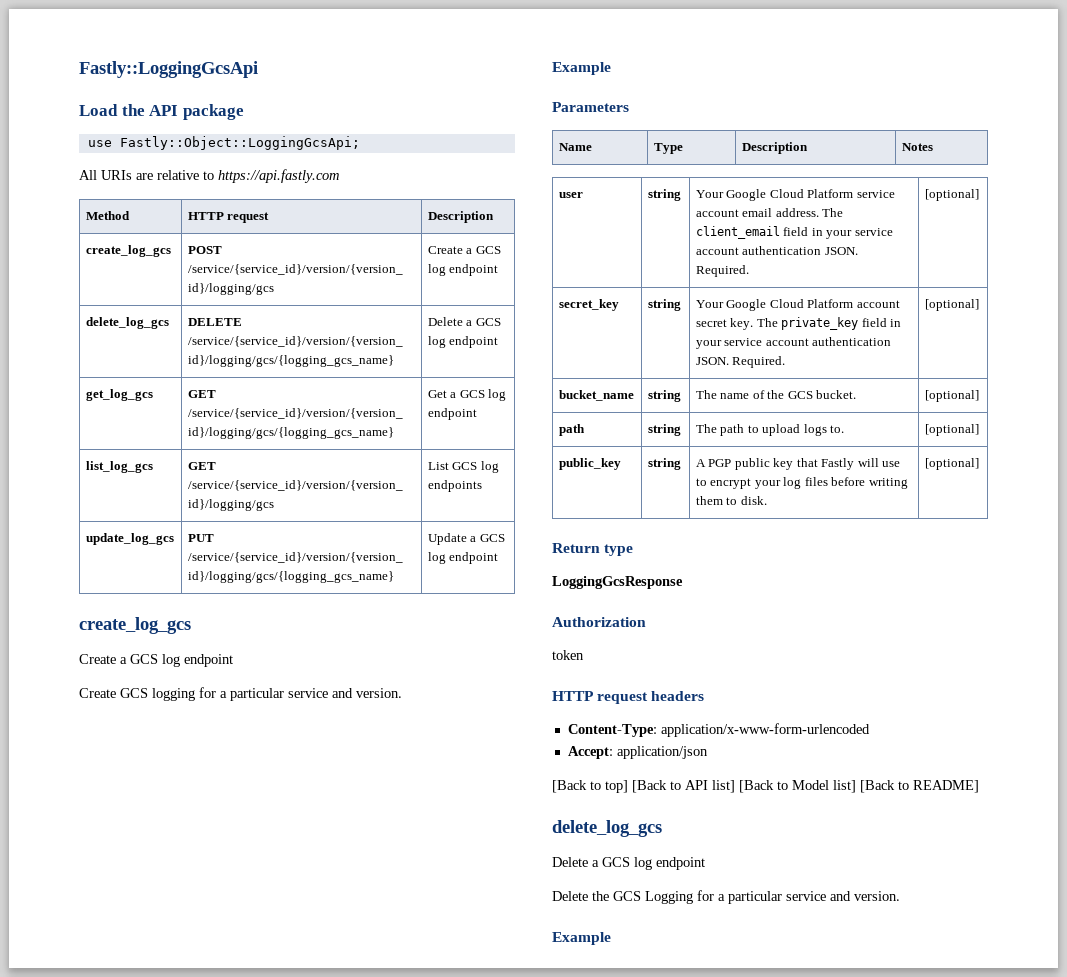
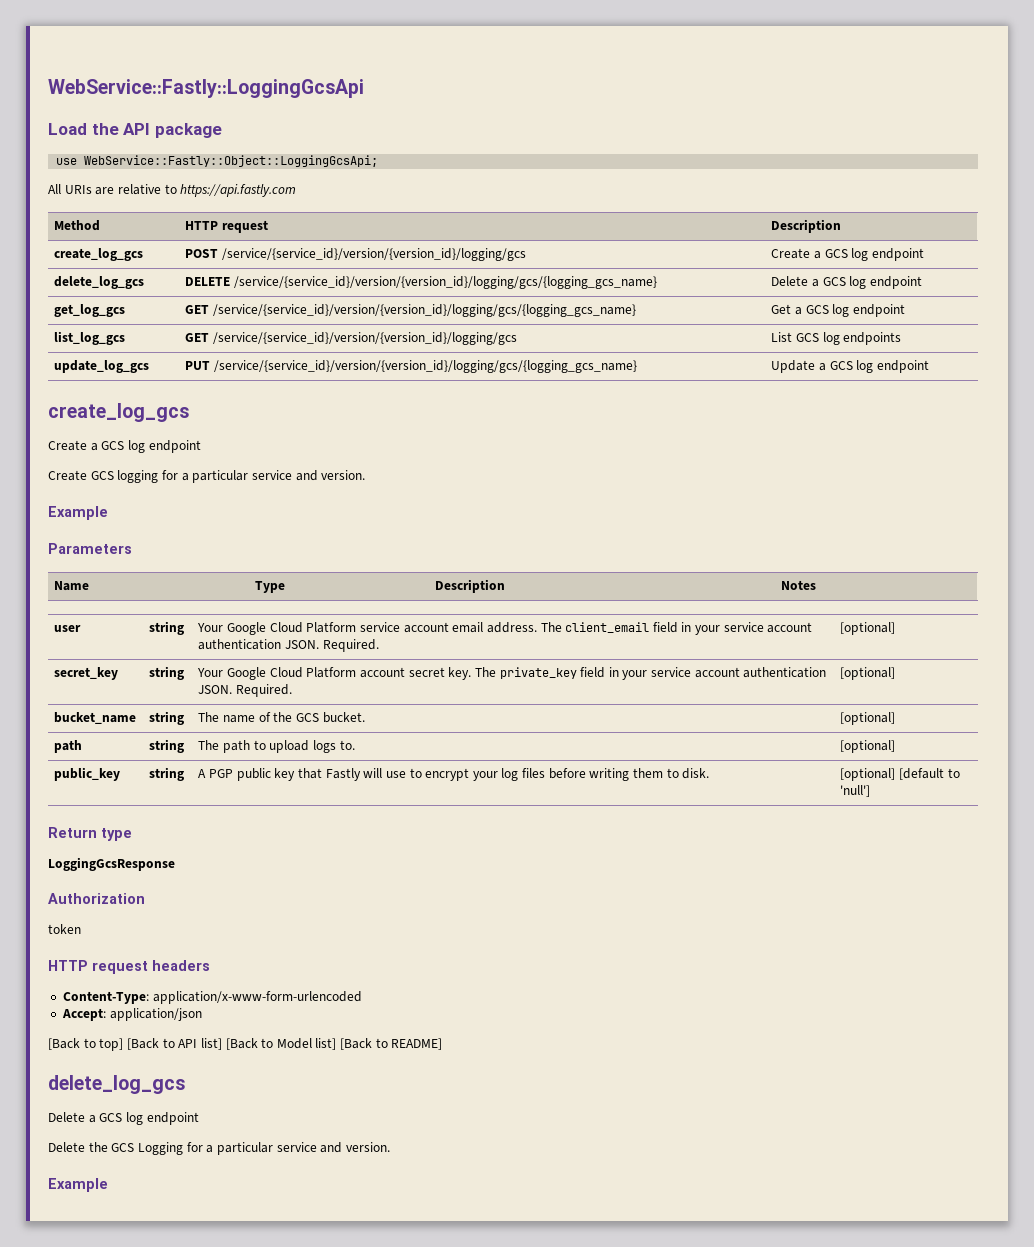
[79,61,258,78] Fastly::LoggingGcsApi -> [48,79,364,98] WebService::Fastly::LoggingGcsApi
[119,136,360,150] Fastly::Object::LoggingGcsApi; -> [84,155,379,167] WebService::Fastly::Object::LoggingGcsApi;
(979, 464) none -> [898,768,960,780] [840,785,871,797] [default to 'null']

